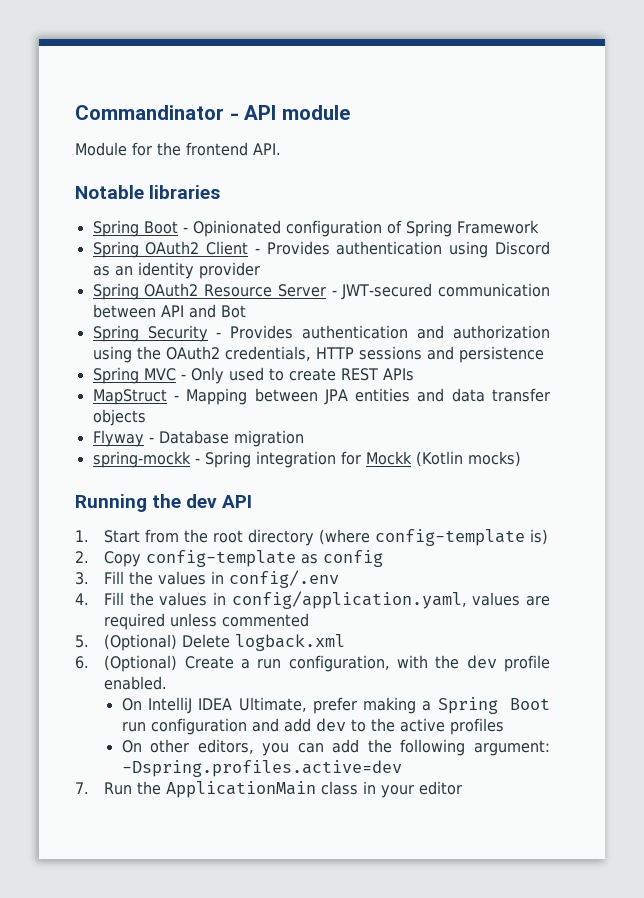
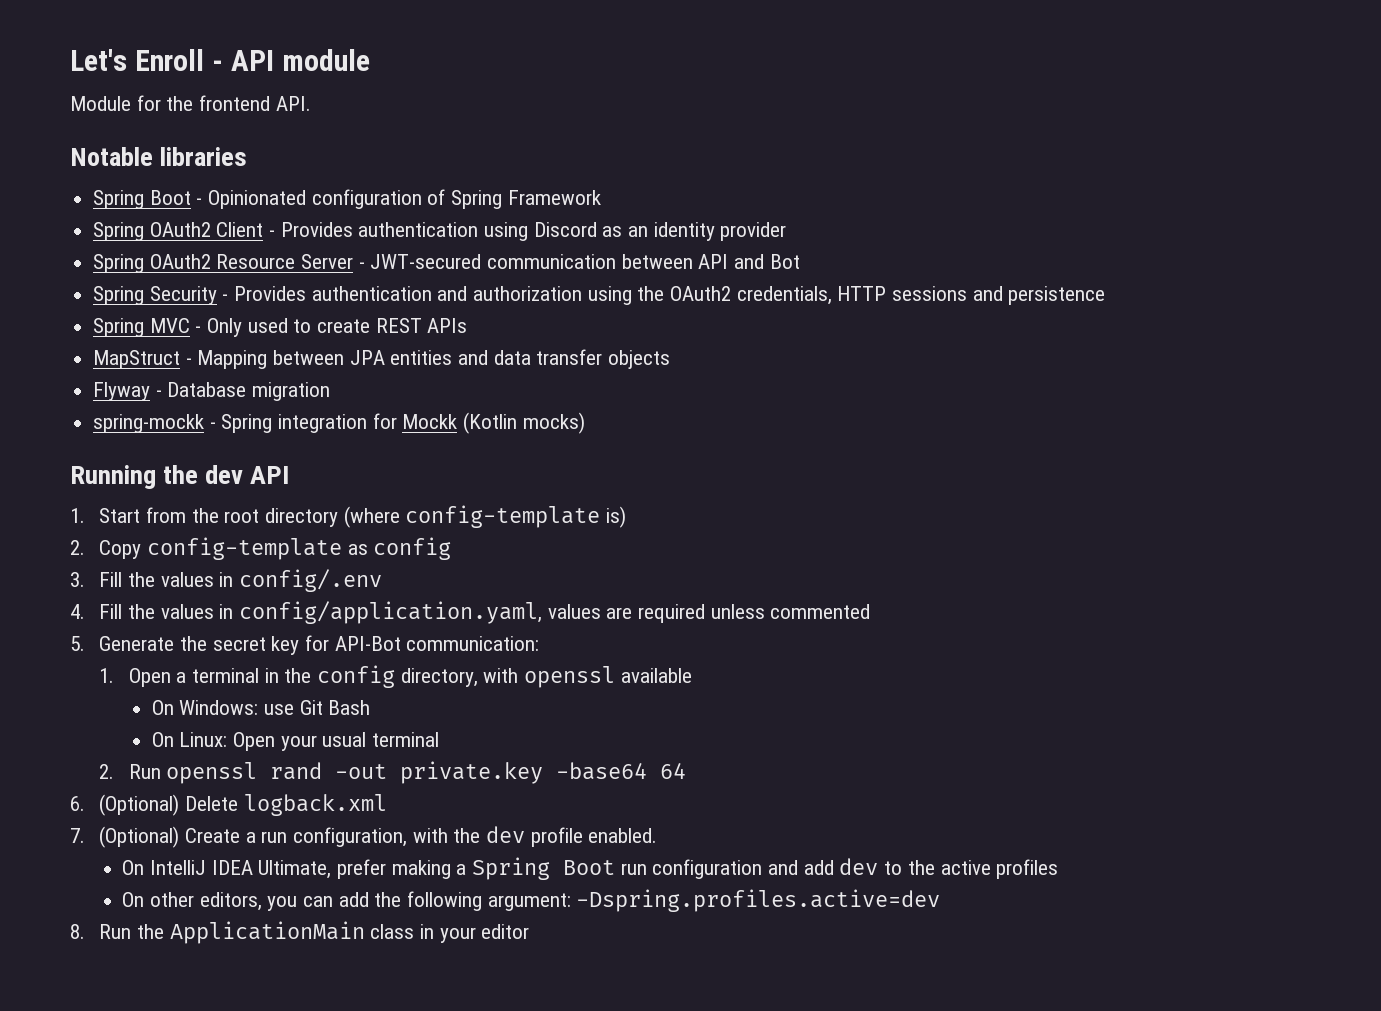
[75,105,224,120] Commandinator -> [70,49,204,71] Let's Enroll
(89, 641) none -> [99,635,540,655] [99,665,692,688] [151,700,371,715] [151,732,440,751] [99,761,687,784] [70,796,85,811] Generate the secret key for API-Bot communication: // 1. Open a terminal in the config directory, with openssl available // On Windows: use Git Bash // On Linux: Open your usual terminal // 2. Run openssl rand -out private.key -base64 64 // 6.
[75,656,89,669] 6. -> [70,828,85,843] 7.
[75,782,89,794] 7. -> [70,924,85,939] 8.

